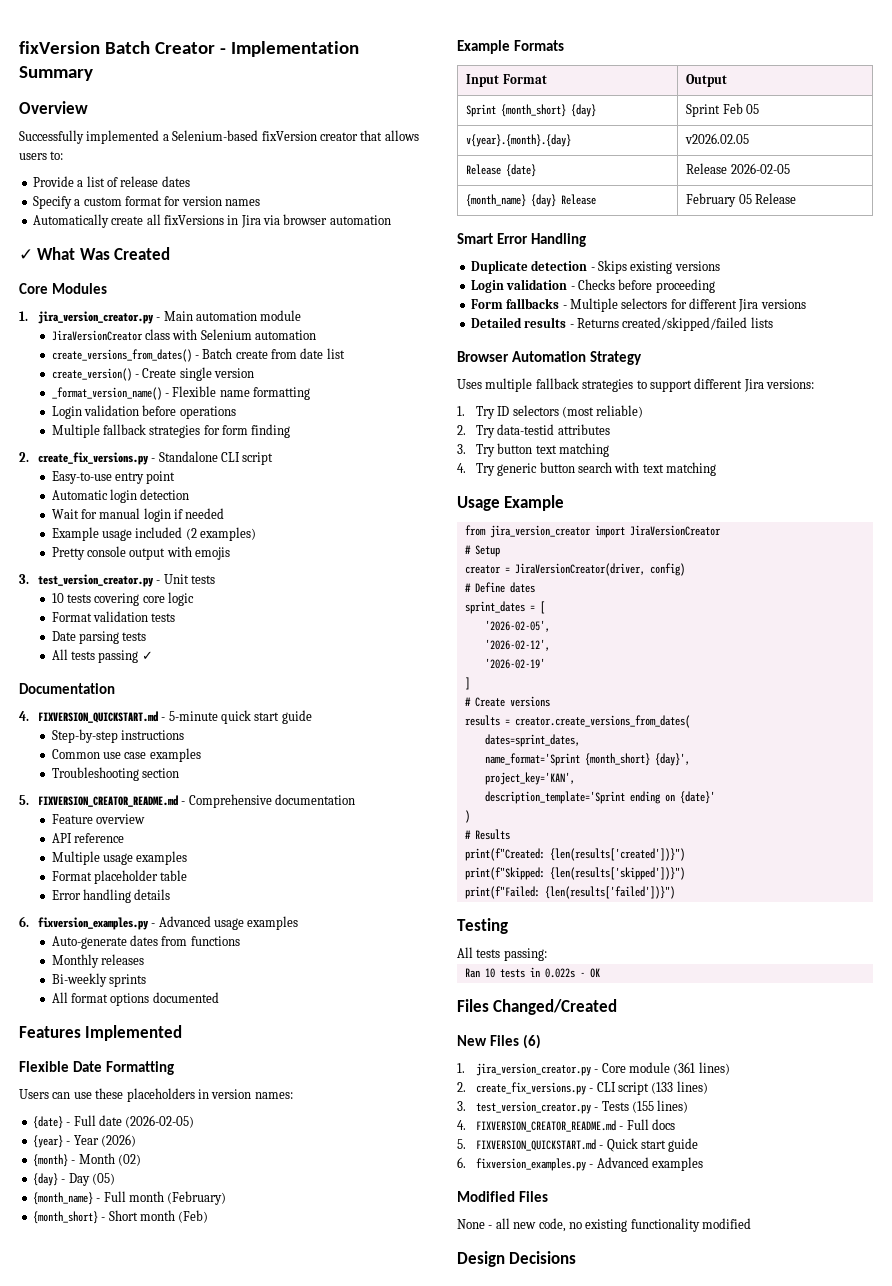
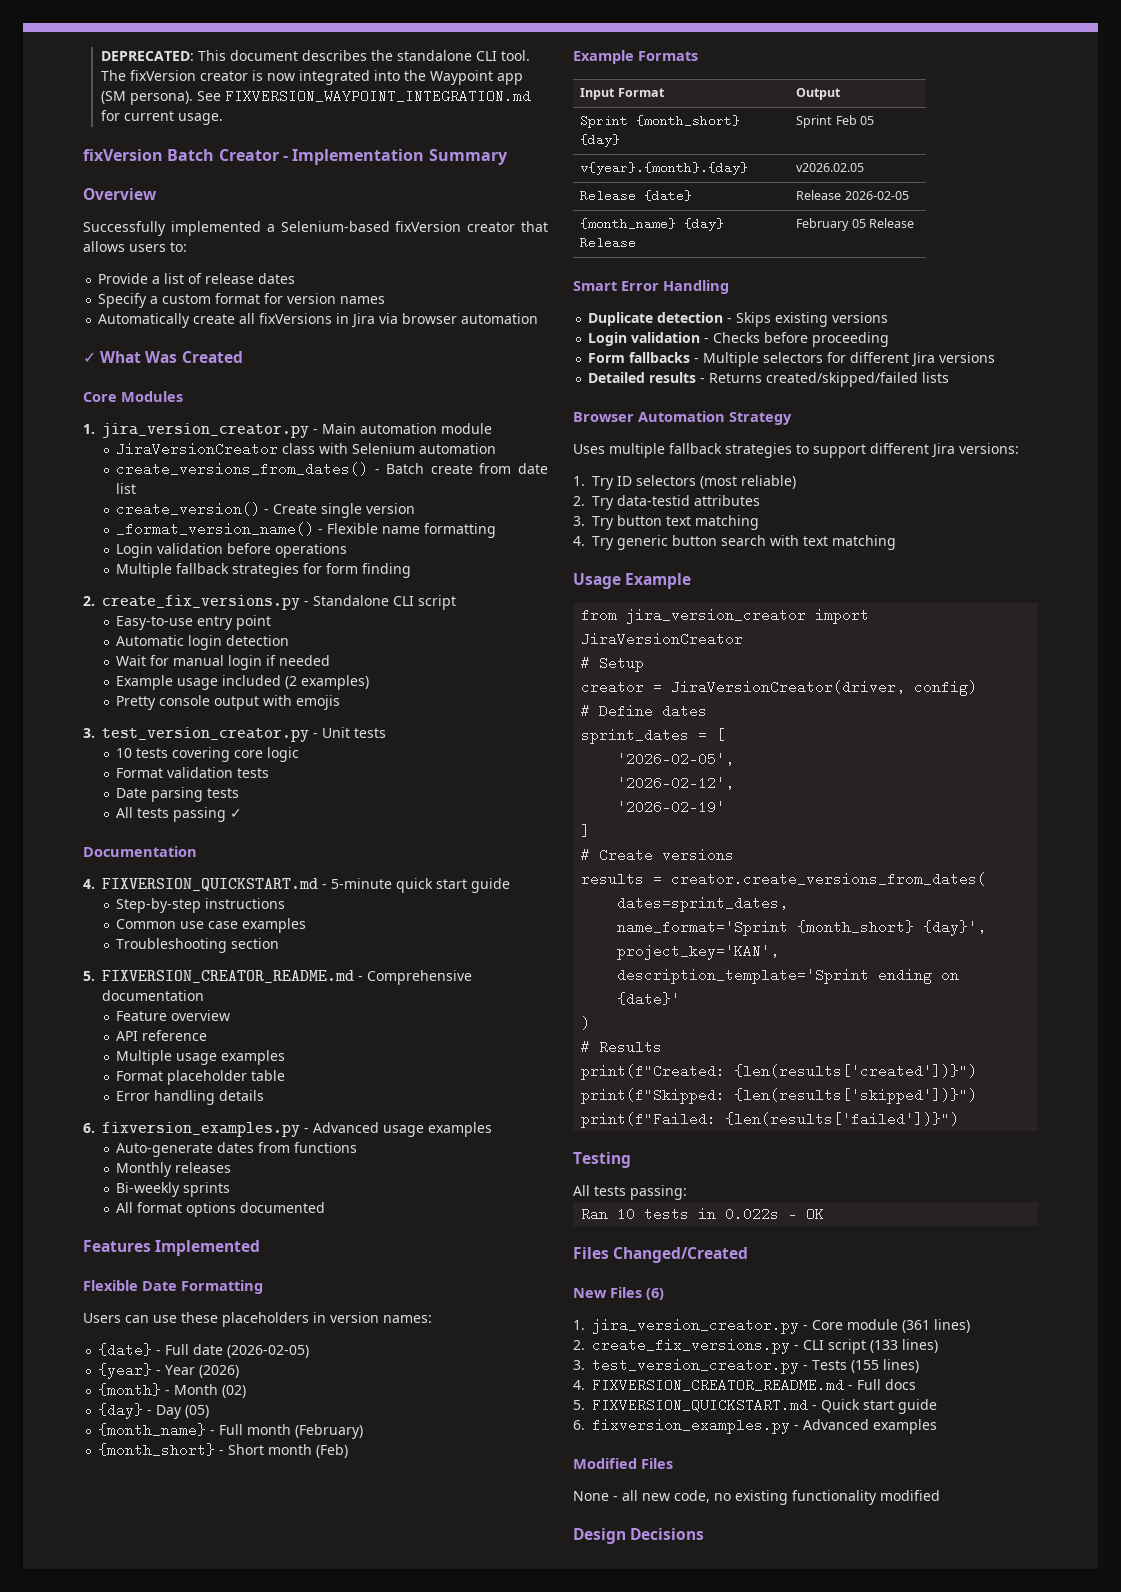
(19, 47) none -> [100,50,530,61] [100,70,523,85] [100,89,531,105] [100,110,223,125] DEPRECATED: This document describes the standalone CLI tool. The fixVersion creator is now integrated into the Waypoint app (SM persona). See FIXVERSION_WAYPOINT_INTEGRATION.md for current usage. //

